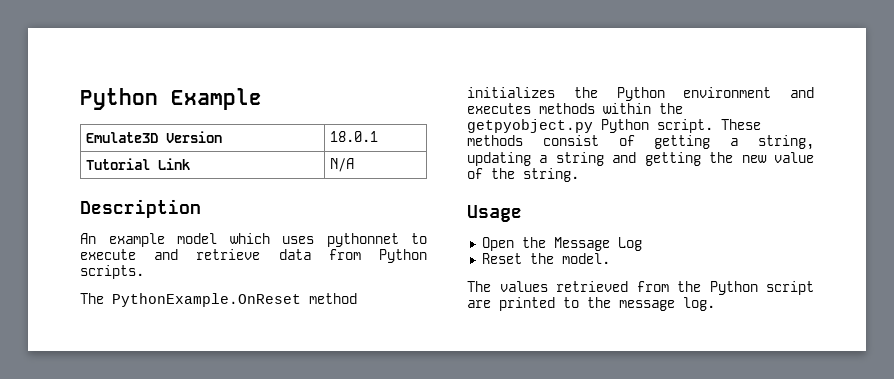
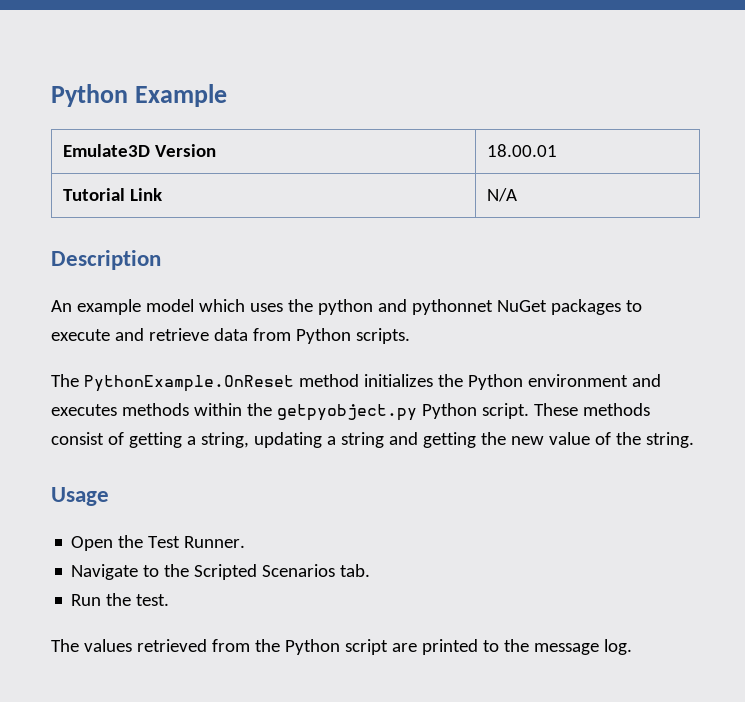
[329,131,378,142] 18.0.1 -> [486,144,557,157] 18.00.01
[326,233,399,247] pythonnet -> [287,299,621,315] the python and pythonnet NuGet packages
[553,237,642,251] [481,253,610,264] Message Log // Reset the model. -> [148,536,246,548] [71,564,371,580] [71,593,170,606] Test Runner. // Navigate to the Scripted Scenarios tab. // Run the test.

